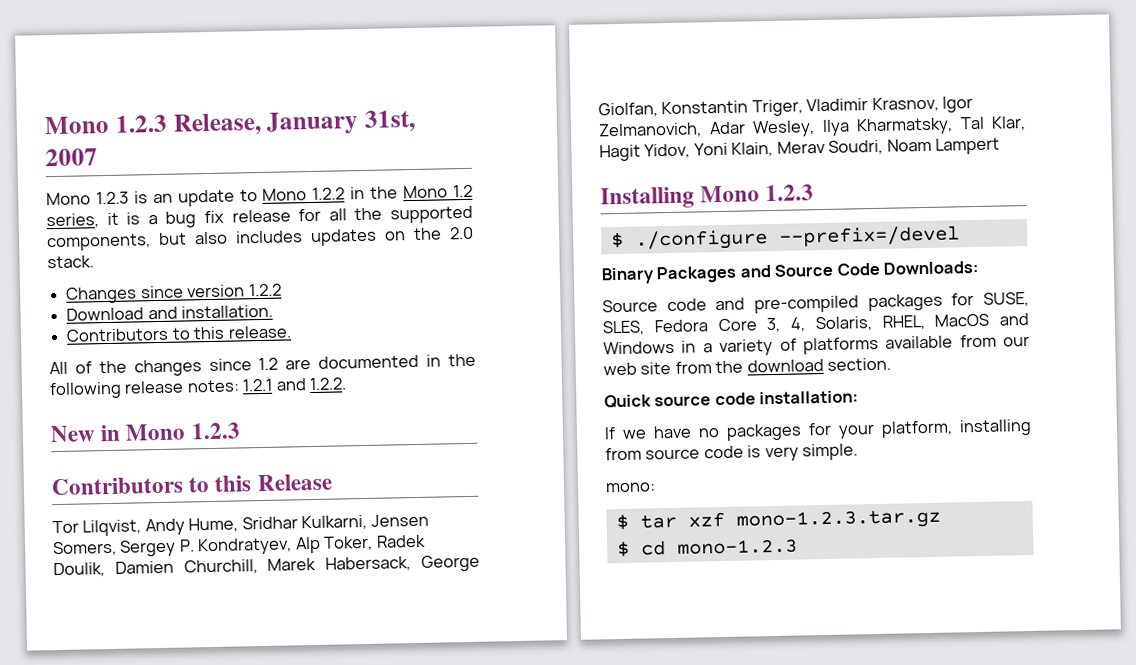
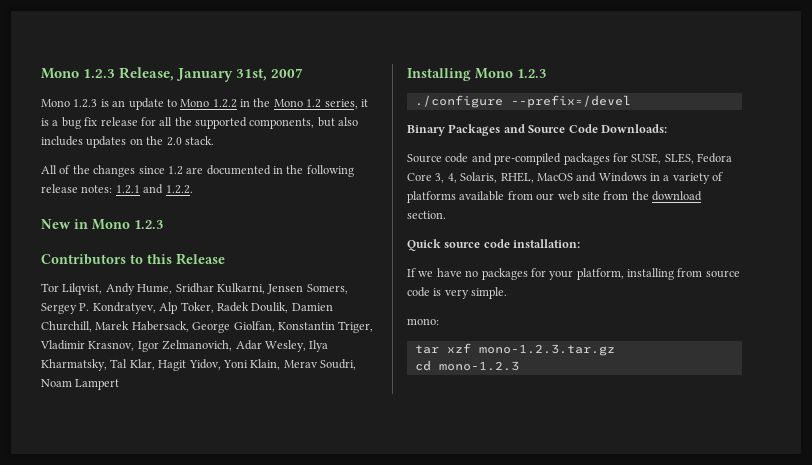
[66,283,282,304] [66,304,274,321] [66,325,292,342] // Changes since version 1.2.2 // Download and installation. // Contributors to this release. -> (214, 140) none
[610,231,624,249] $ -> (546, 73) none
[615,513,629,531] $ -> (439, 321) none
[616,540,630,558] $ -> (615, 350) none

